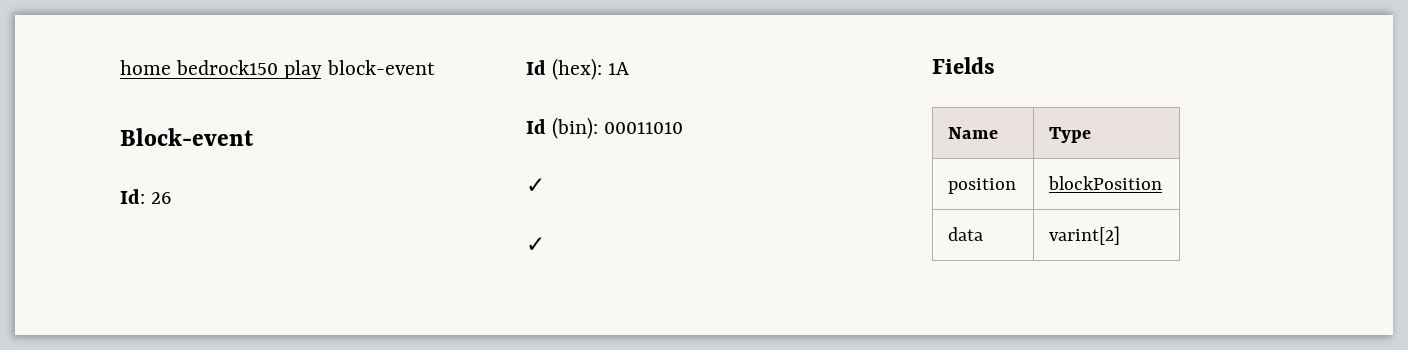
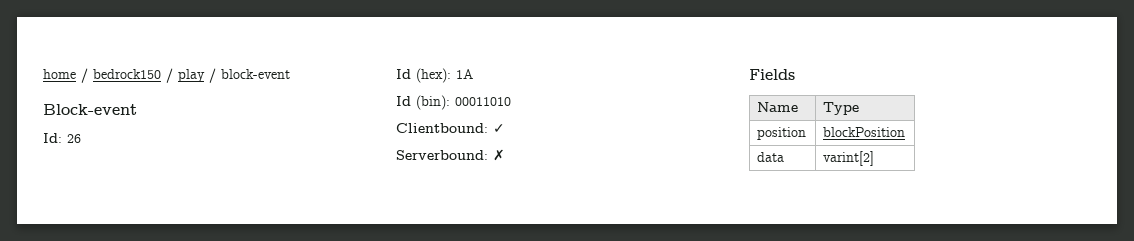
[176,60,323,79] bedrock150 play -> [81,68,216,83] / bedrock150 / play /
[526,178,545,193] [526,237,545,252] ✓ // ✓ -> [396,123,505,133] [396,149,505,161] Clientbound: ✓ // Serverbound: ✗

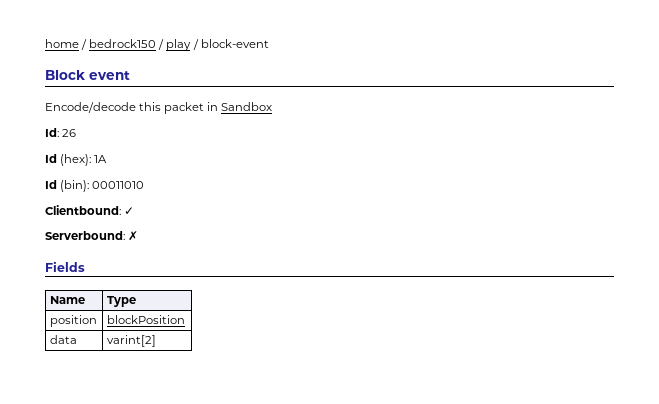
[43,104,137,115] Block-event -> [45,70,130,80] [45,102,273,114] Block event // Encode/decode this packet in Sandbox

